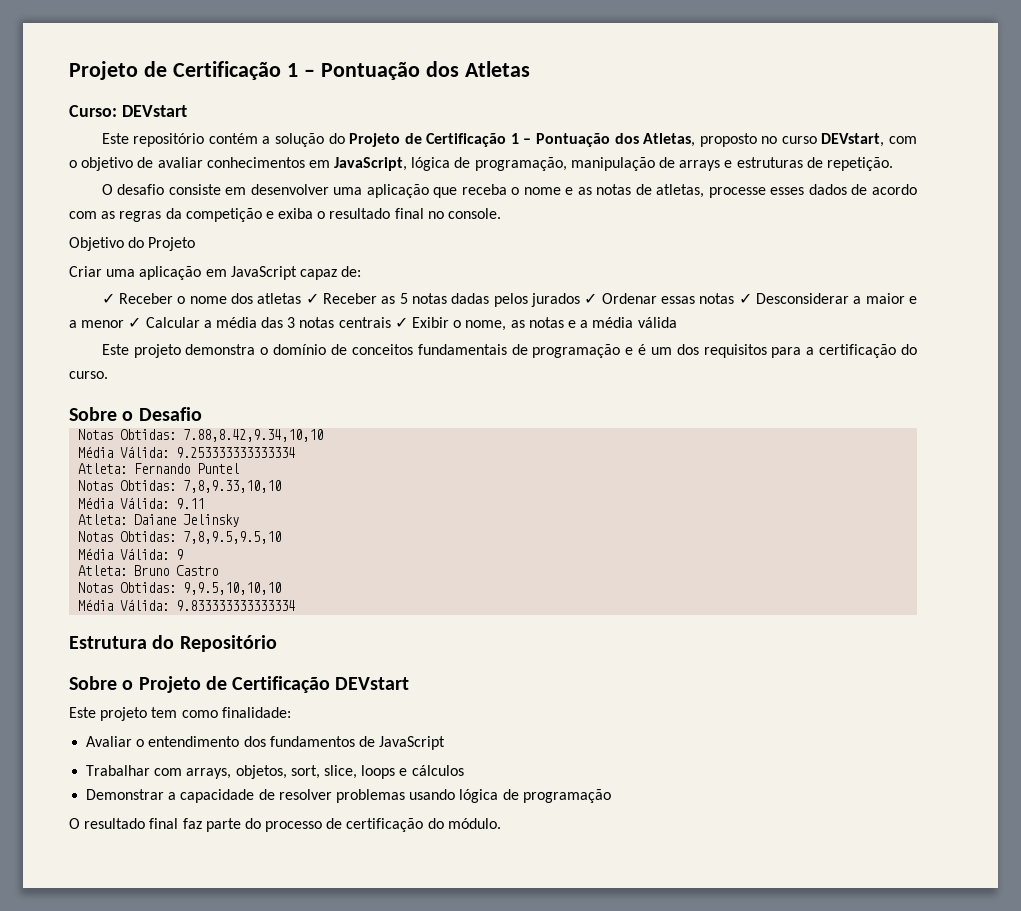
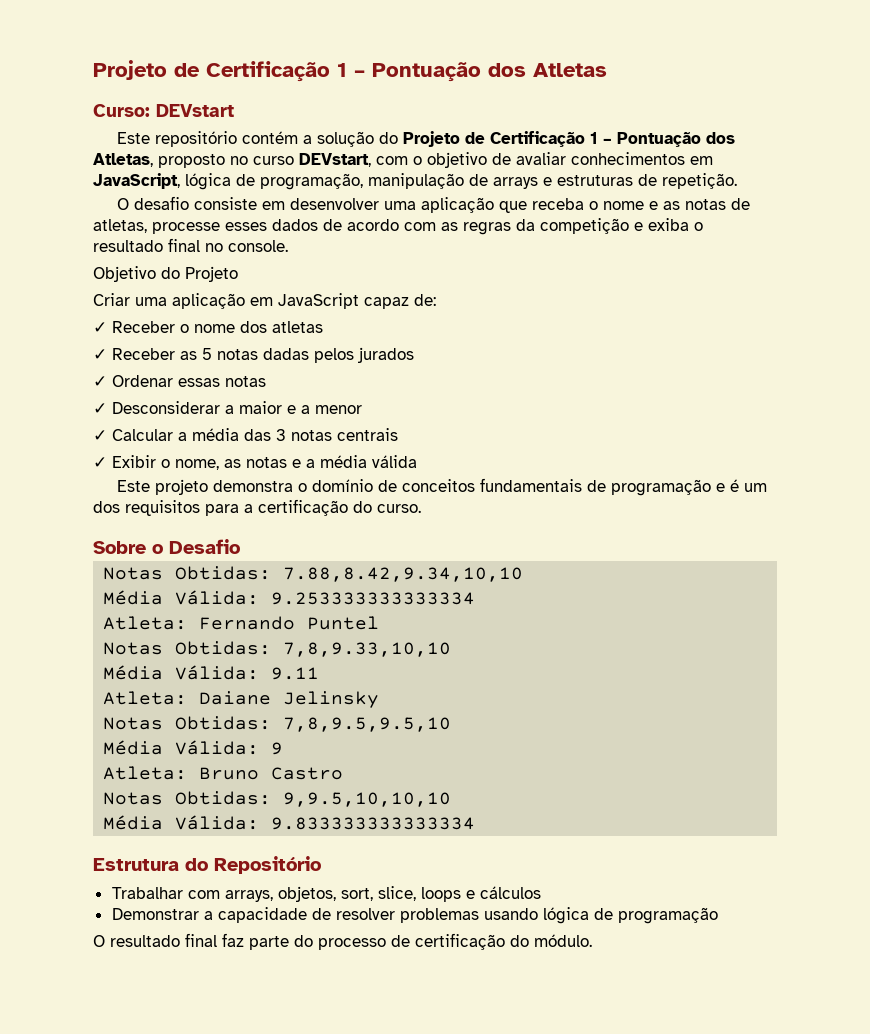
(302, 298) none -> (323, 327) //
(581, 300) none -> (414, 355) //
(735, 298) none -> (266, 381) //
(125, 324) none -> (362, 409) //
(391, 322) none -> (398, 434) //
[69,676,410,693] [69,707,291,721] [86,736,446,750] // Sobre o Projeto de Certificação DEVstart // Este projeto tem como finalidade: // Avaliar o entendimento dos fundamentos de JavaScript -> (321, 865) none

